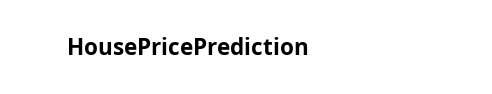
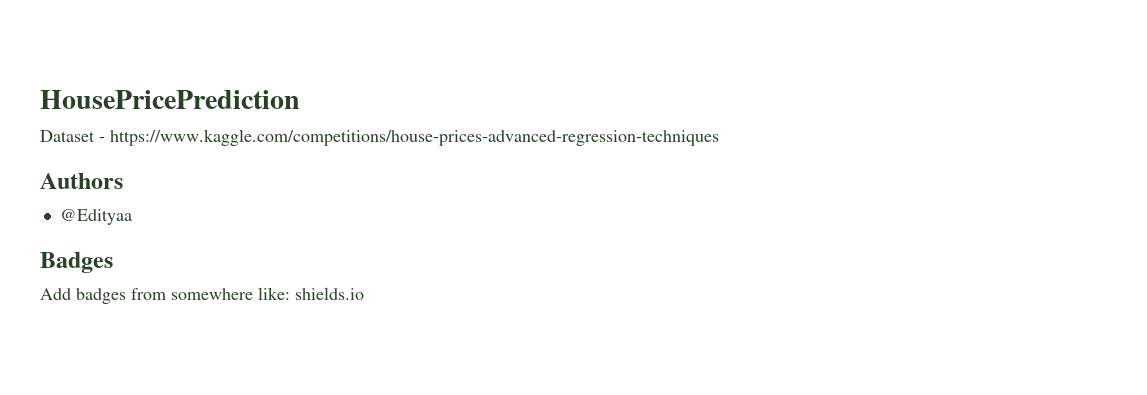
(309, 46) none -> [40,129,719,146] [40,173,123,189] [59,209,132,225] [40,252,113,273] [40,287,364,304] // Dataset - https://www.kaggle.com/competitions/house-prices-advanced-regression-techniques // Authors // @Edityaa // Badges // Add badges from somewhere like: shields.io

